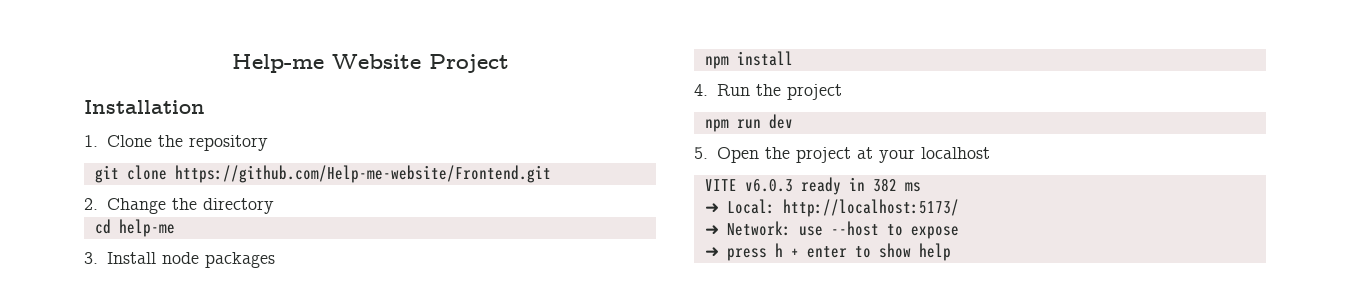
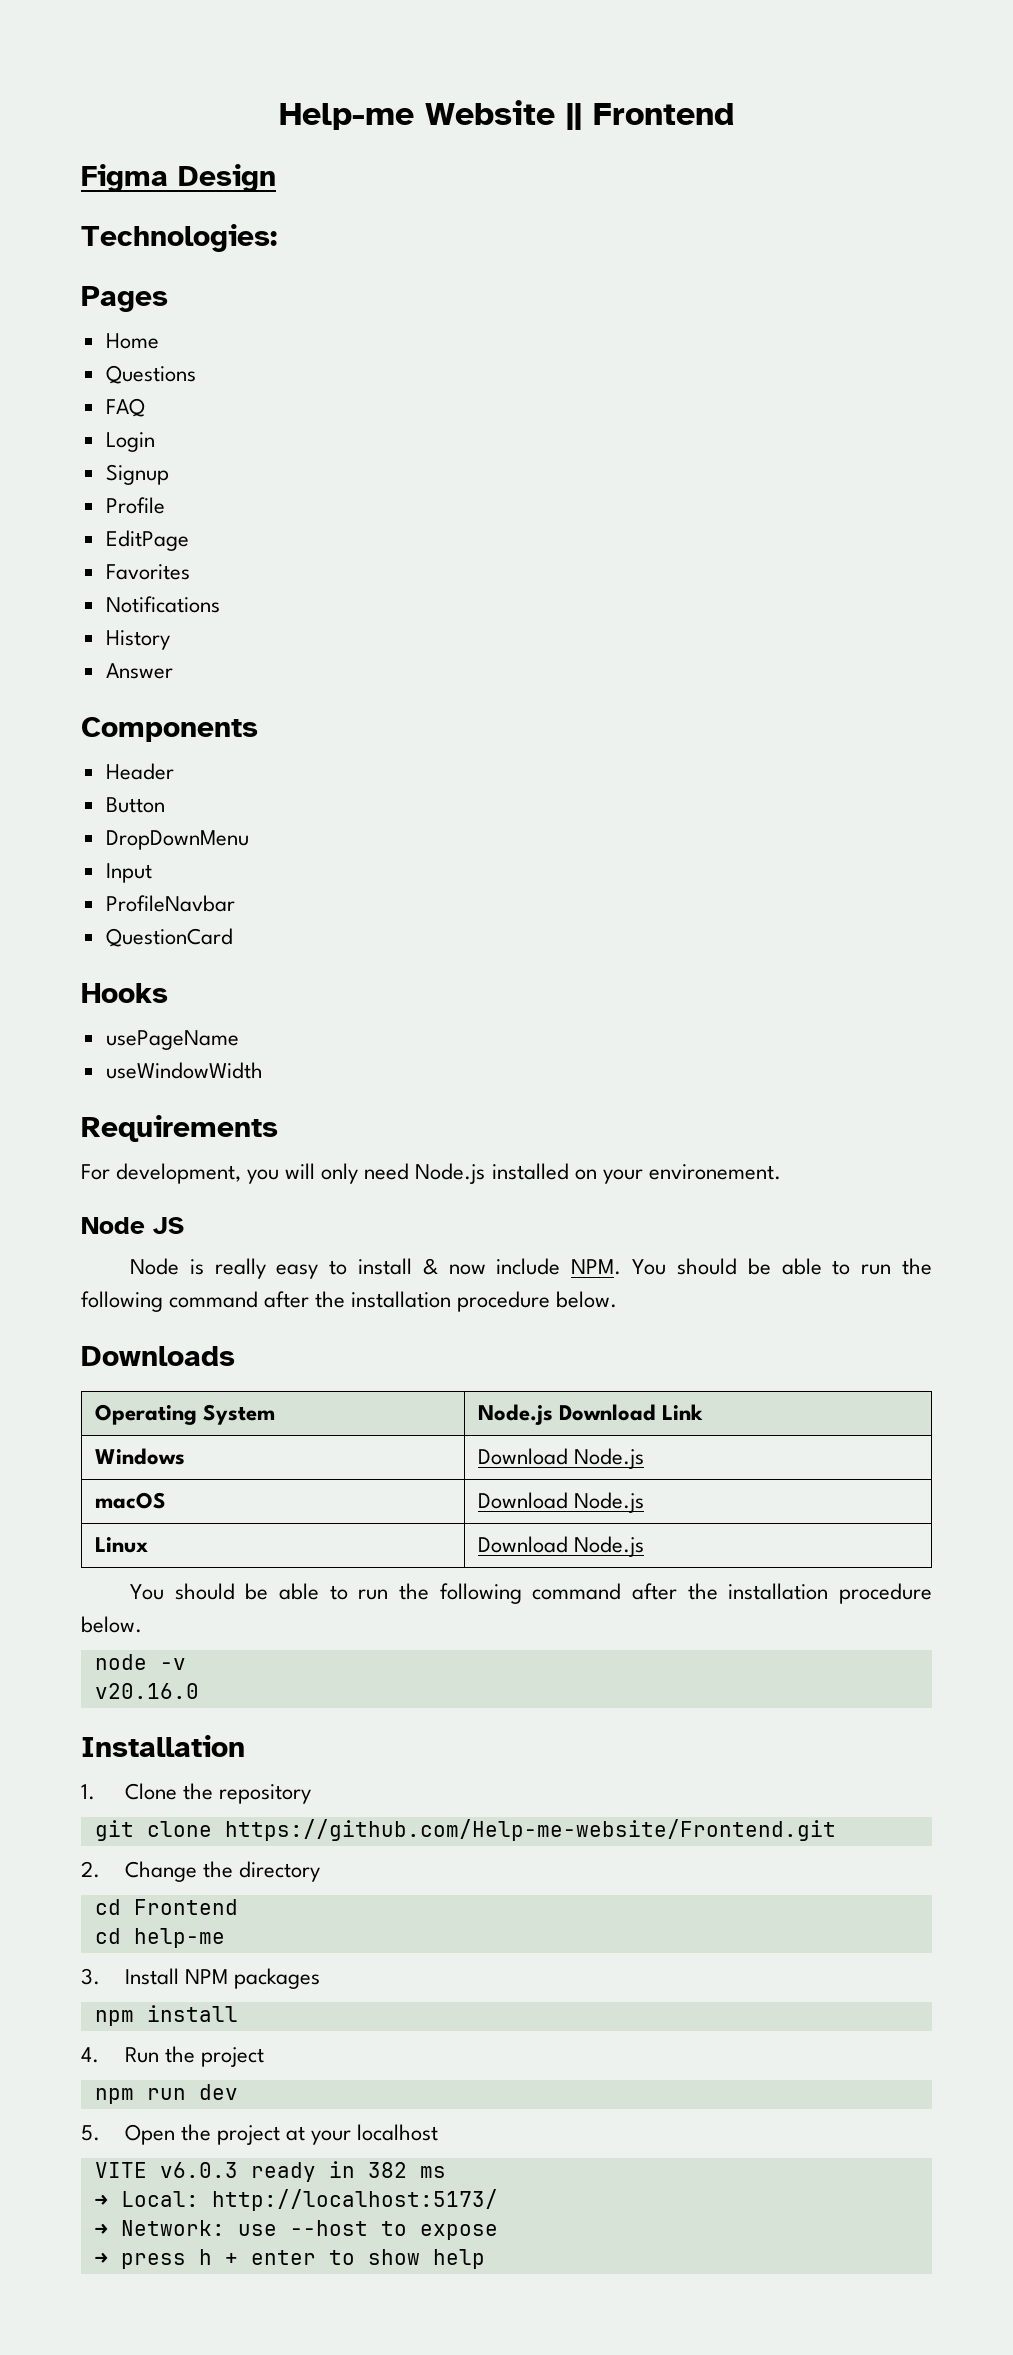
[428,54,509,73] Project -> [566,103,734,130] [81,164,276,192] [81,224,277,252] [81,286,168,312] [105,333,159,349] [105,365,196,384] [105,398,145,417] [105,432,155,452] [105,464,169,485] [105,497,165,514] [105,530,189,551] [105,564,190,580] [105,596,220,613] [105,630,170,650] [105,663,173,679] [81,717,258,742] [105,763,174,780] [105,797,165,813] [105,830,249,850] [105,863,152,883] [105,895,235,912] [105,928,233,947] [81,983,168,1003] [105,1030,239,1050] [105,1062,263,1079] [81,1115,278,1142] [81,1163,781,1184] [81,1217,184,1234] [129,1258,933,1279] [81,1291,618,1312] [81,1346,235,1366] [95,1404,276,1425] [478,1404,704,1425] [95,1448,186,1465] [478,1448,645,1469] [95,1492,167,1509] [478,1492,645,1513] [95,1537,149,1553] [478,1536,645,1557] [129,1583,933,1604] [81,1616,142,1633] [94,1654,186,1670] [94,1683,199,1699] || Frontend // Figma Design // Technologies: // Pages // Home // Questions // FAQ // Login // Signup // Profile // EditPage // Favorites // Notifications // History // Answer // Components // Header // Button // DropDownMenu // Input // ProfileNavbar // QuestionCard // Hooks // usePageName // useWindowWidth // Requirements // For development, you will only need Node.js installed on your environement. // Node JS // Node is really easy to install & now include NPM. You should be able to run the following command after the installation procedure below. // Downloads // Operating System | Node.js Download Link // Windows | Download Node.js // macOS | Download Node.js // Linux | Download Node.js // You should be able to run the following command after the installation procedure below. // node -v // v20.16.0
(274, 206) none -> [94,1899,238,1915] // cd Frontend
[161,252,199,264] node -> [184,1969,228,1984] NPM

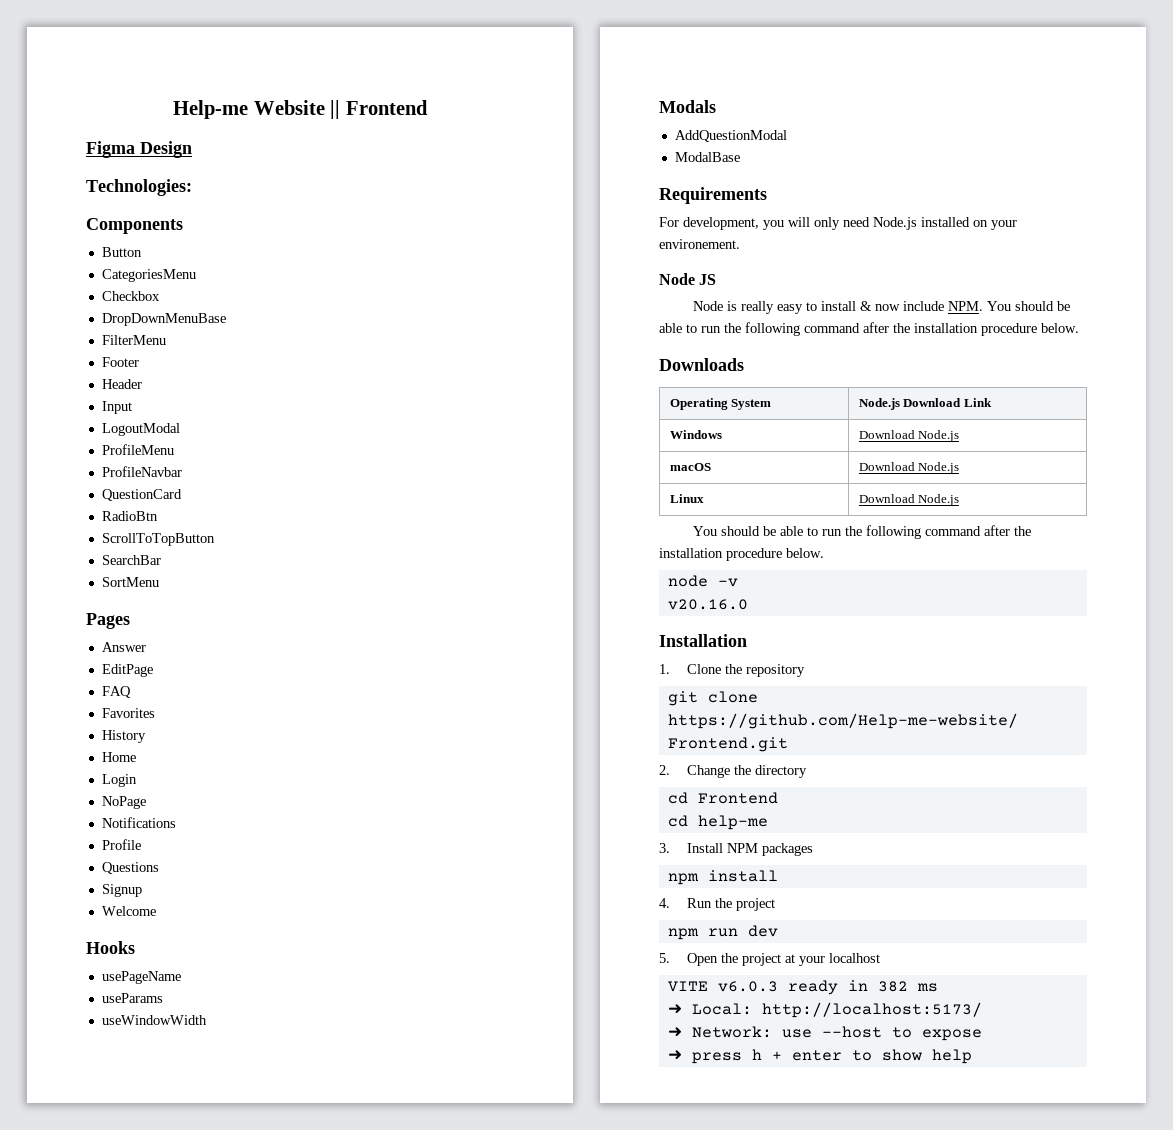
[81,286,168,312] [105,333,159,349] [105,365,196,384] [105,398,145,417] [105,432,155,452] [105,464,169,485] [105,497,165,514] [105,530,189,551] [105,564,190,580] [105,596,220,613] [105,630,170,650] [105,663,173,679] [81,717,258,742] [105,763,174,780] [105,797,165,813] [105,830,249,850] [105,863,152,883] [105,895,235,912] [105,928,233,947] Pages // Home // Questions // FAQ // Login // Signup // Profile // EditPage // Favorites // Notifications // History // Answer // Components // Header // Button // DropDownMenu // Input // ProfileNavbar // QuestionCard -> [86,218,183,234] [101,247,142,257] [101,269,196,282] [101,291,160,301] [101,313,226,326] [101,335,166,345] [101,357,139,367] [101,379,142,389] [101,401,132,414] [101,423,180,436] [101,444,174,455] [101,466,182,477] [101,489,182,501] [101,511,158,521] [101,533,215,546] [101,555,161,565] [101,577,159,587] [86,613,130,629] [101,642,146,652] [101,664,153,677] [101,686,131,698] [101,708,155,718] [101,730,146,743] [101,752,136,762] [101,774,137,787] [101,796,146,809] [101,817,176,828] [101,839,141,850] [101,862,159,874] [101,884,142,897] [101,906,156,916] Components // Button // CategoriesMenu // Checkbox // DropDownMenuBase // FilterMenu // Footer // Header // Input // LogoutModal // ProfileMenu // ProfileNavbar // QuestionCard // RadioBtn // ScrollToTopButton // SearchBar // SortMenu // Pages // Answer // EditPage // FAQ // Favorites // History // Home // Login // NoPage // Notifications // Profile // Questions // Signup // Welcome
(239, 1040) none -> [101,993,163,1003] // useParams
(263, 1070) none -> [659,100,716,113] [674,130,787,142] [674,152,740,162] // Modals // AddQuestionModal // ModalBase

